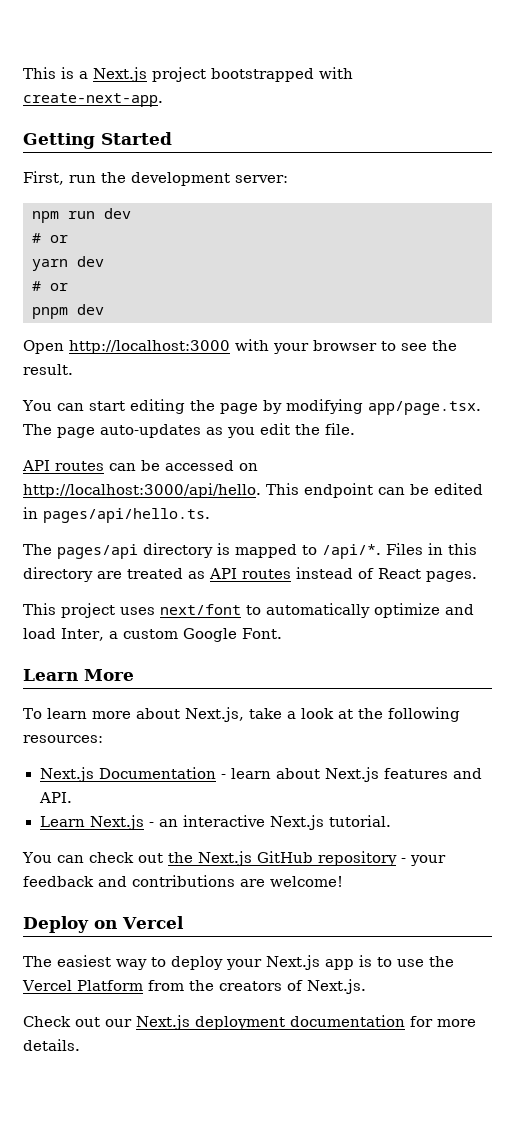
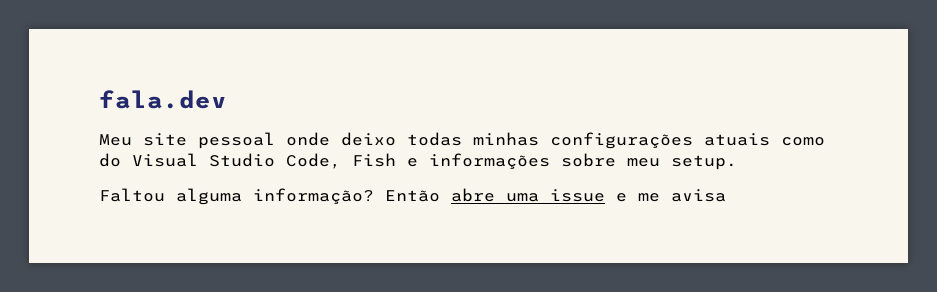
[23,67,353,82] [23,93,163,107] [23,132,172,149] [23,171,288,186] [32,208,131,223] [32,233,68,243] [32,256,104,271] [32,281,68,291] [32,304,104,319] [23,339,457,354] [23,364,73,375] [22,399,481,415] [23,423,355,438] [22,460,258,471] [23,483,483,498] [23,507,210,523] [23,543,477,559] [23,567,477,582] [23,603,474,618] [23,628,282,642] [23,669,134,681] [23,707,460,722] [23,735,103,743] [39,767,482,782] [38,792,72,803] [39,815,391,830] [22,851,446,866] [23,875,343,887] [23,916,184,933] [23,955,454,970] [22,979,366,994] [23,1015,476,1030] [23,1039,80,1051] This is a Next.js project bootstrapped with create-next-app. // Getting Started // First, run the development server: // npm run dev // # or // yarn dev // # or // pnpm dev // Open http://localhost:3000 with your browser to see the result. // You can start editing the page by modifying app/page.tsx. The page auto-updates as you edit the file. // API routes can be accessed on http://localhost:3000/api/hello. This endpoint can be edited in pages/api/hello.ts. // The pages/api directory is mapped to /api/*. Files in this directory are treated as API routes instead of React pages. // This project uses next/font to automatically optimize and load Inter, a custom Google Font. // Learn More // To learn more about Next.js, take a look at the following resources: // Next.js Documentation - learn about Next.js features and API. // Learn Next.js - an interactive Next.js tutorial. // You can check out the Next.js GitHub repository - your feedback and contributions are welcome! // Deploy on Vercel // The easiest way to deploy your Next.js app is to use the Vercel Platform from the creators of Next.js. // Check out our Next.js deployment documentation for more details. -> [99,90,227,109] [99,132,825,149] [99,153,737,170] [99,188,726,205] fala.dev // Meu site pessoal onde deixo todas minhas configurações atuais como do Visual Studio Code, Fish e informações sobre meu setup. // Faltou alguma informação? Então abre uma issue e me avisa

